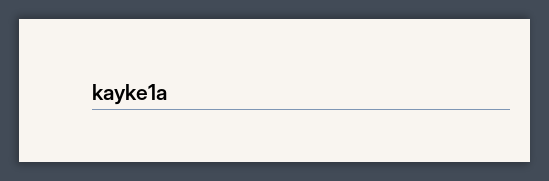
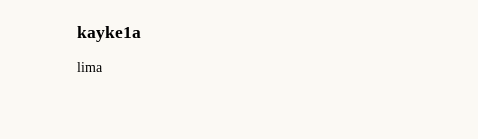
(167, 94) none -> [77,62,103,72] // lima

